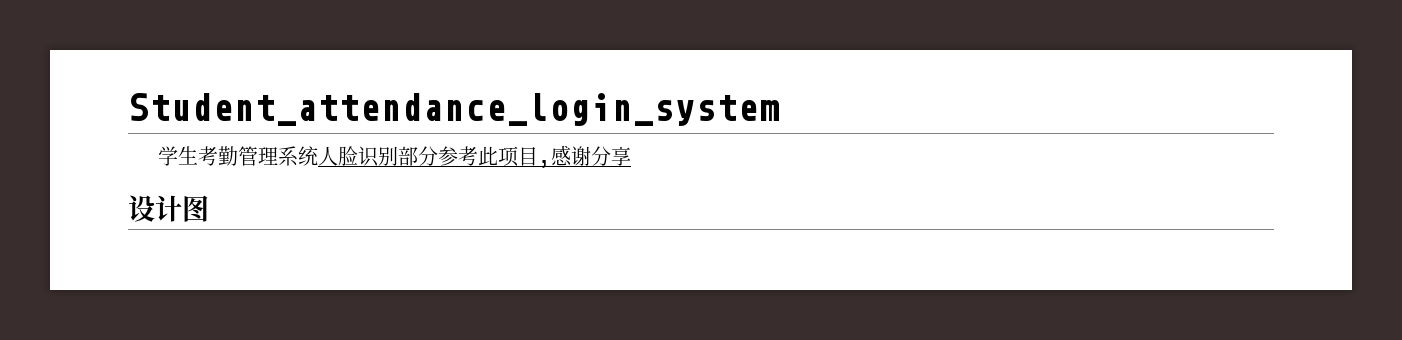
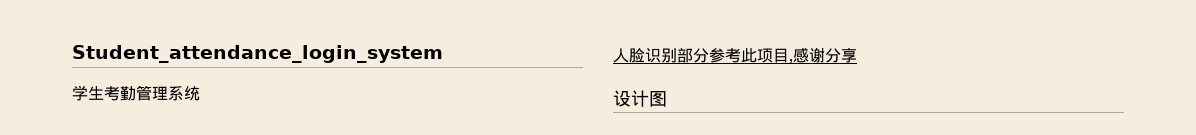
(319, 156) none -> (200, 93) //

